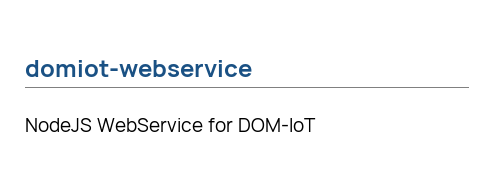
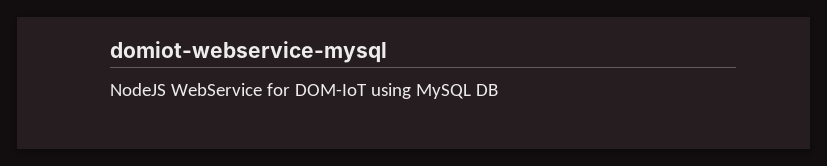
[25,60,252,77] domiot-webservice -> [110,41,387,63] domiot-webservice-mysql
(317, 125) none -> [370,83,498,99] using MySQL DB

